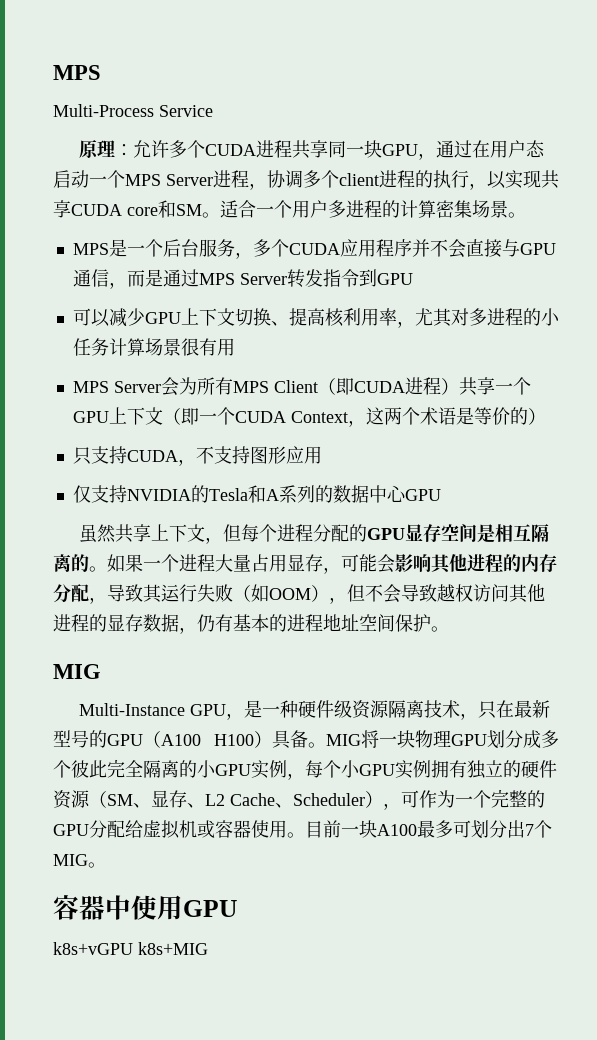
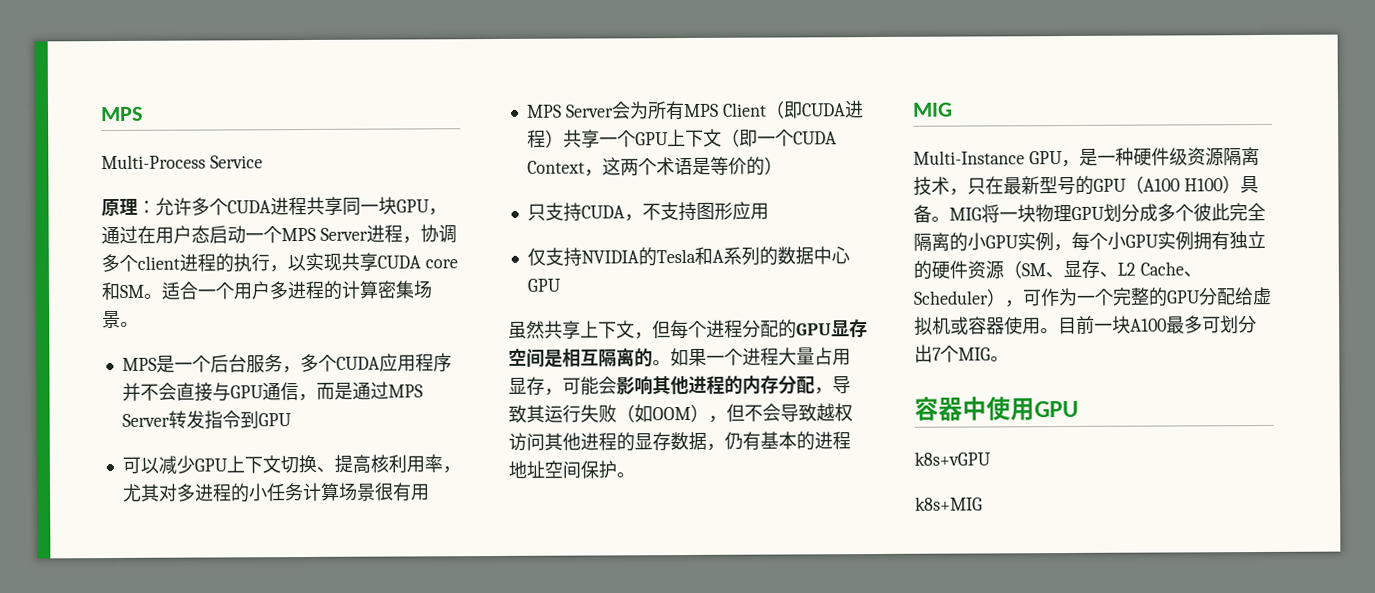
(133, 948) none -> (991, 458) //

